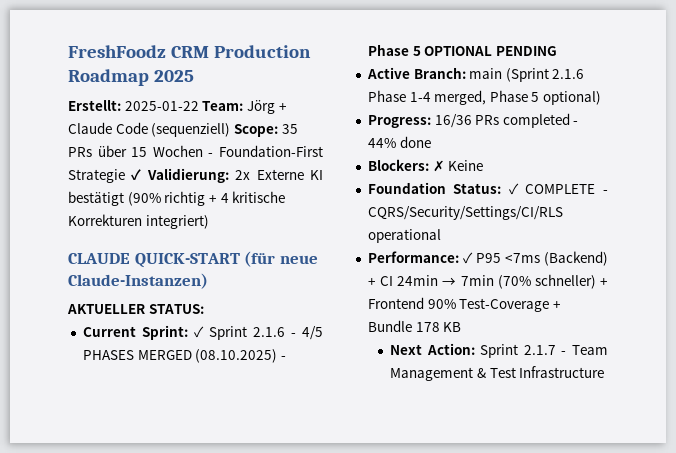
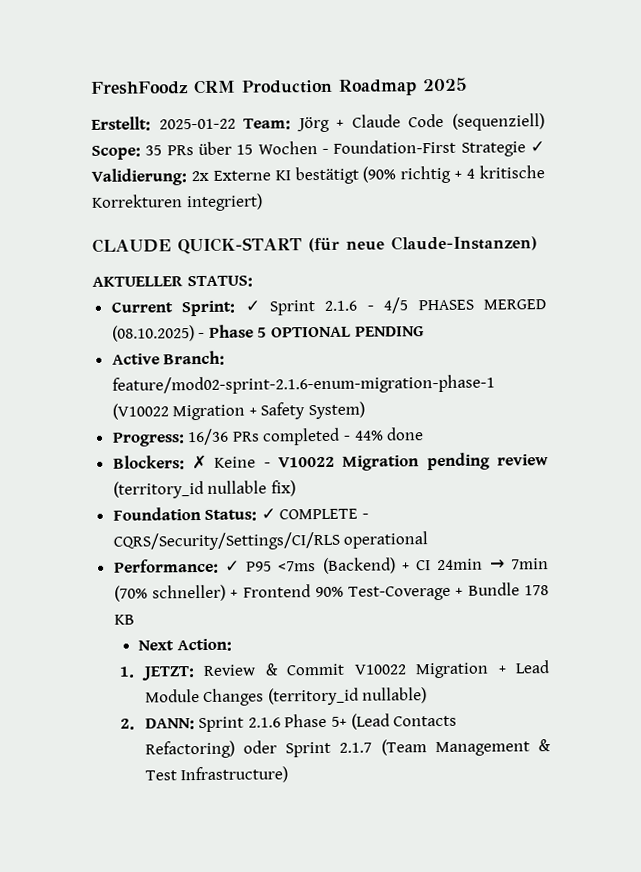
[469,68,585,82] [367,90,602,105] main (Sprint 2.1.6 Phase 1-4 merged, Phase 5 optional) -> [111,374,495,395] [111,401,366,421] feature/mod02-sprint-2.1.6-enum-migration-phase-1 (V10022 Migration + Safety System)
(484, 165) none -> [263,452,549,471] [112,480,296,499] - V10022 Migration pending review (territory_id nullable fix)
[480,344,608,358] Sprint 2.1.7 - Team -> [119,660,549,681] [144,687,428,706] [120,713,458,733] [144,739,427,759] // 1. JETZT: Review & Commit V10022 Migration + Lead Module Changes (territory_id nullable) // 2. DANN: Sprint 2.1.6 Phase 5+ (Lead Contacts Refactoring) oder Sprint 2.1.7 (Team
[519,366,605,378] Infrastructure -> [180,766,289,784] Infrastructure)

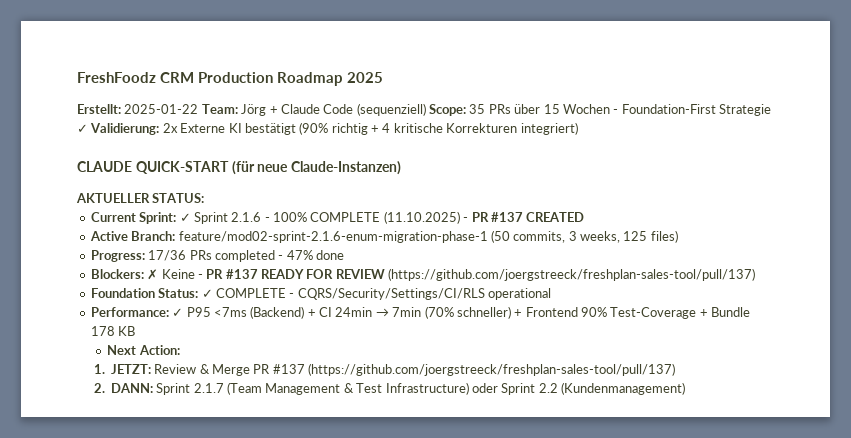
[383,297,547,314] [111,324,424,342] [111,350,226,366] [111,374,495,395] [111,401,366,421] 4/5 PHASES MERGED (08.10.2025) - Phase 5 OPTIONAL PENDING // Active Branch: feature/mod02-sprint-2.1.6-enum-migration-phase-1 (V10022 Migration + Safety System) -> [273,211,585,224] [89,230,678,243] 100% COMPLETE (11.10.2025) - PR #137 CREATED // Active Branch: feature/mod02-sprint-2.1.6-enum-migration-phase-1 (50 commits, 3 weeks, 125 files)
[187,428,230,446] 16/36 -> [148,250,187,261] 17/36
[353,430,384,441] 44% -> [286,250,313,260] 47%
[278,452,549,471] [112,480,296,499] V10022 Migration pending review (territory_id nullable fix) -> [206,268,756,281] PR #137 READY FOR REVIEW (https://github.com/joergstreeck/freshplan-sales-tool/pull/137)
[286,660,549,679] [144,687,428,706] [120,713,458,733] [144,740,277,759] Commit V10022 Migration + Lead Module Changes (territory_id nullable) // 2. DANN: Sprint 2.1.6 Phase 5+ (Lead Contacts Refactoring) oder -> [212,363,676,376] [93,383,153,393] Merge PR #137 (https://github.com/joergstreeck/freshplan-sales-tool/pull/137) // 2. DANN:
(289, 775) none -> [471,382,686,395] oder Sprint 2.2 (Kundenmanagement)

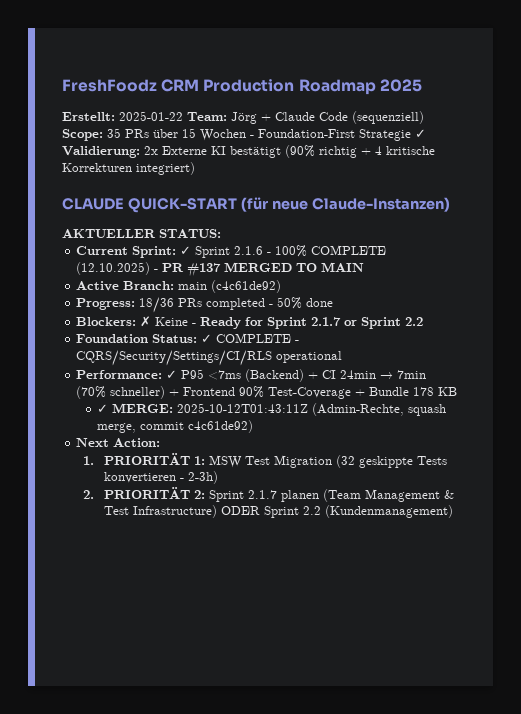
[383,211,585,224] (11.10.2025) - PR #137 CREATED -> [76,262,365,277] (12.10.2025) - PR #137 MERGED TO MAIN
[178,230,678,243] feature/mod02-sprint-2.1.6-enum-migration-phase-1 (50 commits, 3 weeks, 125 files) -> [178,280,282,293] main (c4c61de92)
[148,250,187,261] 17/36 -> [139,297,175,313] 18/36
[286,250,313,260] 47% -> [277,297,303,309] 50%
[206,268,756,281] PR #137 READY FOR REVIEW (https://github.com/joergstreeck/freshplan-sales-tool/pull/137) -> [200,317,424,329] Ready for Sprint 2.1.7 or Sprint 2.2
[107,345,180,355] [93,363,676,376] Next Action: // 1. JETZT: Review & Merge PR #137 (https://github.com/joergstreeck/freshplan-sales-tool/pull/137) -> [97,403,447,416] [97,420,254,433] [76,438,161,447] [82,453,447,468] [103,471,218,484] ✓ MERGE: 2025-10-12T01:43:11Z (Admin-Rechte, squash merge, commit c4c61de92) // Next Action: // 1. PRIORITÄT 1: MSW Test Migration (32 geskippte Tests konvertieren - 2-3h)
[110,383,224,395] DANN: Sprint 2.1.7 -> [103,487,319,502] PRIORITÄT 2: Sprint 2.1.7 planen
[471,383,498,393] oder -> [220,506,260,515] ODER

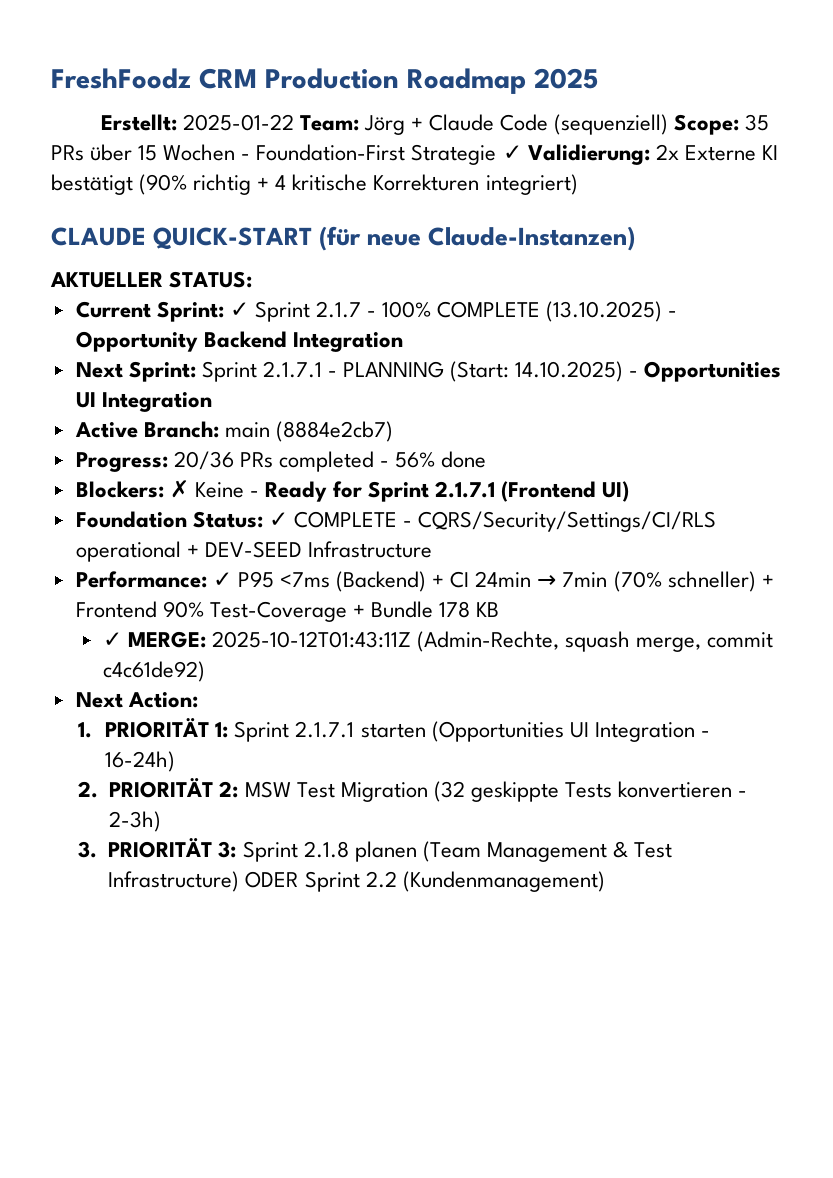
[234,246,264,255] 2.1.6 -> [316,301,362,318] 2.1.7
[76,262,365,277] (12.10.2025) - PR #137 MERGED TO MAIN -> [546,301,678,322] [75,331,403,352] [75,361,782,382] [75,392,212,412] (13.10.2025) - Opportunity Backend Integration // Next Sprint: Sprint 2.1.7.1 - PLANNING (Start: 14.10.2025) - Opportunities UI Integration
[211,280,282,293] (c4c61de92) -> [275,421,393,442] (8884e2cb7)
[139,297,175,313] 18/36 -> [173,451,234,470] 20/36
[277,297,303,309] 50% -> [395,452,436,468] 56%
[311,317,424,329] 2.1.7 or Sprint 2.2 -> [435,481,630,502] 2.1.7.1 (Frontend UI)
(343, 357) none -> [186,541,432,558] + DEV-SEED Infrastructure
(205, 460) none -> [234,721,710,742] [105,751,176,772] [78,777,239,798] Sprint 2.1.7.1 starten (Opportunities UI Integration - 16-24h) // 2. PRIORITÄT 2:
[82,487,277,502] 2. PRIORITÄT 2: Sprint 2.1.7 -> [78,837,349,862] 3. PRIORITÄT 3: Sprint 2.1.8

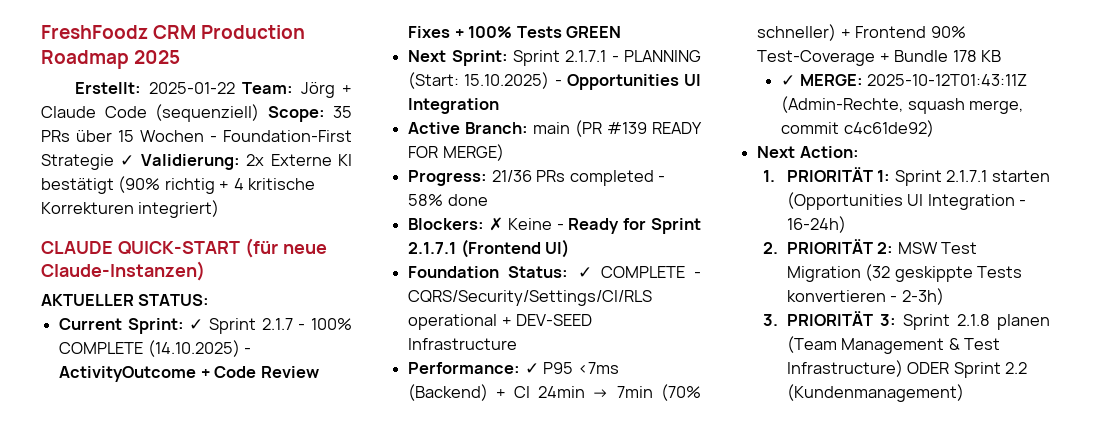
[546,301,678,322] [75,331,403,352] (13.10.2025) - Opportunity Backend Integration -> [147,340,252,357] [59,366,319,382] [408,26,621,38] (14.10.2025) - ActivityOutcome + Code Review Fixes + 100% Tests GREEN
[515,361,624,382] 14.10.2025) -> [464,72,550,89] 15.10.2025)
[275,421,393,442] (8884e2cb7) -> [575,120,702,137] [408,144,504,161] (PR #139 READY FOR MERGE)
[173,451,234,470] 20/36 -> [491,170,532,182] 21/36
[395,452,436,468] 56% -> [408,194,444,206] 58%

